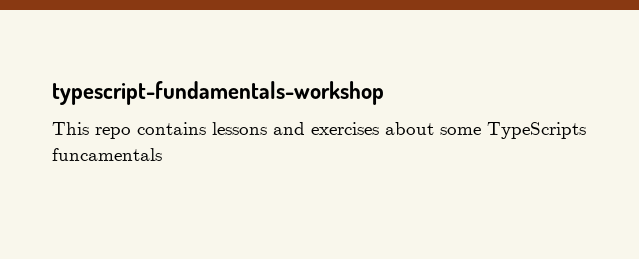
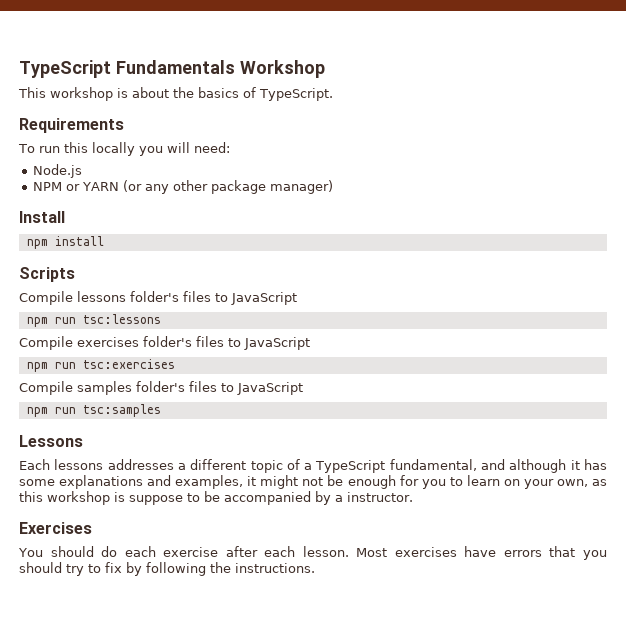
[52,81,384,105] [52,122,586,139] [52,148,162,161] typescript-fundamentals-workshop // This repo contains lessons and exercises about some TypeScripts funcamentals -> [19,60,325,78] [18,87,333,101] [19,118,124,133] [18,142,230,156] [32,164,82,178] [32,180,333,194] [19,211,65,223] [26,236,104,249] [19,267,75,282] [19,291,297,305] [26,314,161,327] [19,336,310,350] [26,359,175,372] [19,381,303,395] [26,404,161,417] [19,435,83,447] [19,459,607,473] [19,475,607,489] [19,491,413,505] [19,522,92,534] [18,546,607,560] [19,562,315,576] TypeScript Fundamentals Workshop // This workshop is about the basics of TypeScript. // Requirements // To run this locally you will need: // Node.js // NPM or YARN (or any other package manager) // Install // npm install // Scripts // Compile lessons folder's files to JavaScript // npm run tsc:lessons // Compile exercises folder's files to JavaScript // npm run tsc:exercises // Compile samples folder's files to JavaScript // npm run tsc:samples // Lessons // Each lessons addresses a different topic of a TypeScript fundamental, and although it has some explanations and examples, it might not be enough for you to learn on your own, as this workshop is suppose to be accompanied by a instructor. // Exercises // You should do each exercise after each lesson. Most exercises have errors that you should try to fix by following the instructions.

